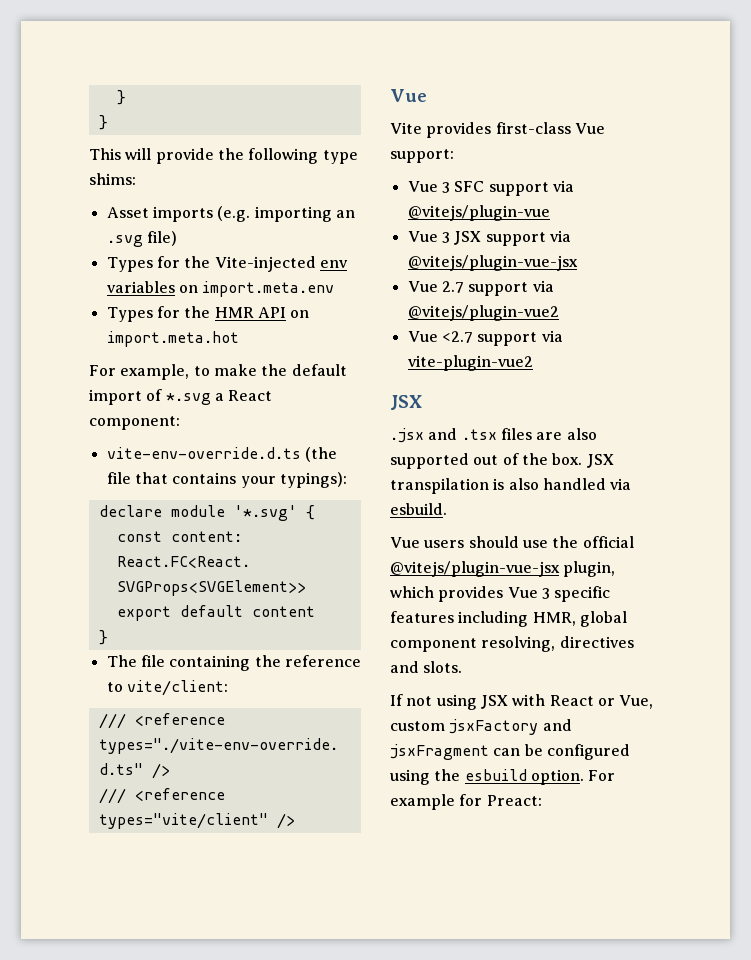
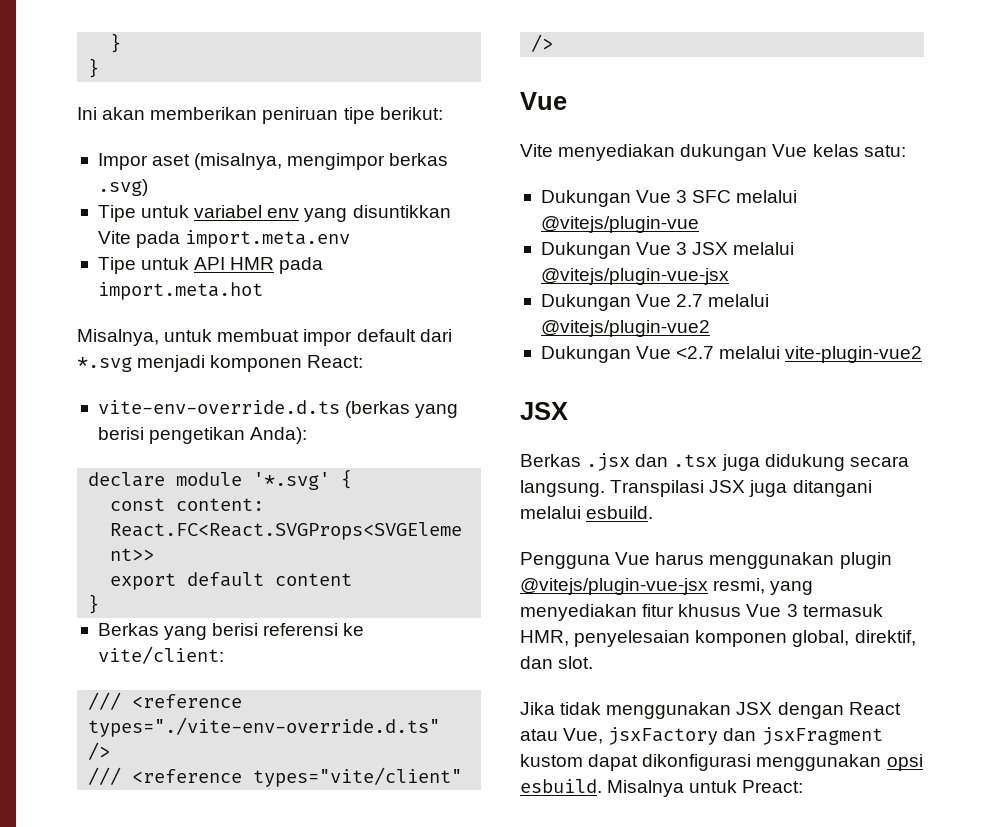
[89,148,358,164] [89,173,136,185] [106,206,355,222] [106,231,177,247] [106,256,348,272] [106,281,335,297] [106,306,310,322] [106,331,239,347] [89,364,347,380] [89,389,273,405] [89,416,180,430] [106,447,337,462] [106,472,347,488] This will provide the following type shims: // Asset imports (e.g. importing an .svg file) // Types for the Vite-injected env variables on import.meta.env // Types for the HMR API on import.meta.hot // For example, to make the default import of *.svg a React component: // vite-env-override.d.ts (the file that contains your typings): -> [77,107,443,124] [97,153,449,170] [97,179,148,196] [97,205,451,222] [97,230,351,248] [97,257,324,274] [97,282,263,300] [77,329,452,346] [77,355,364,372] [97,400,459,418] [97,427,308,444] Ini akan memberikan peniruan tipe berikut: // Impor aset (misalnya, mengimpor berkas .svg) // Tipe untuk variabel env yang disuntikkan Vite pada import.meta.env // Tipe untuk API HMR pada import.meta.hot // Misalnya, untuk membuat impor default dari *.svg menjadi komponen React: // vite-env-override.d.ts (berkas yang berisi pengetikan Anda):
[106,655,361,671] [106,682,123,692] The file containing the reference to -> [97,623,365,640] Berkas yang berisi referensi ke
[426,122,605,138] [390,149,454,163] provides first-class Vue support: // -> [558,144,906,161] [540,190,631,207] menyediakan dukungan Vue kelas satu: // Dukungan
[488,180,574,196] support via -> [736,190,798,203] melalui
(550, 213) none -> [540,242,631,259] Dukungan
[485,230,571,246] support via -> [733,242,795,255] melalui
(578, 263) none -> [540,294,631,311] Dukungan
[468,280,554,296] support via -> [708,294,770,307] melalui
(559, 313) none -> [540,346,631,363] Dukungan
[477,330,563,346] support via -> [719,346,781,359] melalui
[390,428,597,443] [390,453,614,469] [390,478,632,494] [390,503,447,515] [390,536,634,548] [390,561,616,577] [390,586,611,602] [390,611,627,627] [390,636,634,652] [390,661,463,673] [390,694,654,710] [390,719,572,735] [390,744,630,760] [390,769,616,785] [390,794,483,810] .jsx and .tsx files are also supported out of the box. JSX transpilation is also handled via esbuild. // Vue users should use the official @vitejs/plugin-vue-jsx plugin, which provides Vue 3 specific features including HMR, global component resolving, directives and slots. // If not using JSX with React or Vue, custom jsxFactory and jsxFragment can be configured using the esbuild option. For example for -> [520,453,909,471] [520,480,872,497] [520,506,654,519] [520,552,892,569] [520,578,814,595] [520,604,883,621] [520,630,916,647] [520,656,594,669] [520,702,901,719] [520,727,883,745] [520,754,923,771] [520,779,738,797] Berkas .jsx dan .tsx juga didukung secara langsung. Transpilasi JSX juga ditangani melalui esbuild. // Pengguna Vue harus menggunakan plugin @vitejs/plugin-vue-jsx resmi, yang menyediakan fitur khusus Vue 3 termasuk HMR, penyelesaian komponen global, direktif, dan slot. // Jika tidak menggunakan JSX dengan React atau Vue, jsxFactory dan jsxFragment kustom dapat dikonfigurasi menggunakan opsi esbuild. Misalnya untuk

